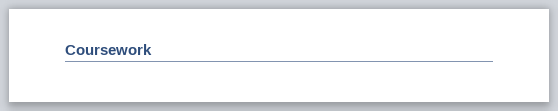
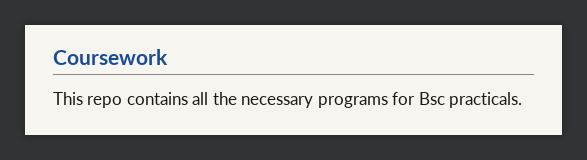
(152, 49) none -> [53,92,523,108] // This repo contains all the necessary programs for Bsc practicals.

